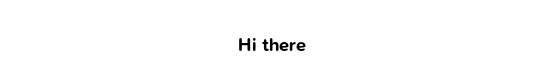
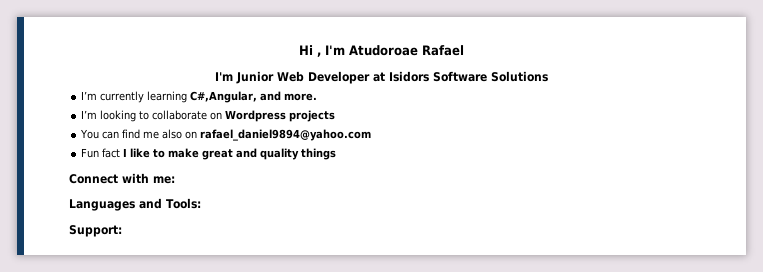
[261,38,306,52] there -> [317,45,464,57] [215,71,548,84] [81,91,318,103] [81,110,336,122] [80,129,372,141] [81,148,337,160] [69,173,175,184] [69,198,201,211] [69,225,122,237] , I'm Atudoroae Rafael // I'm Junior Web Developer at Isidors Software Solutions // I’m currently learning C#,Angular, and more. // I’m looking to collaborate on Wordpress projects // You can find me also on rafael_daniel9894@yahoo.com // Fun fact I like to make great and quality things // Connect with me: // Languages and Tools: // Support:

